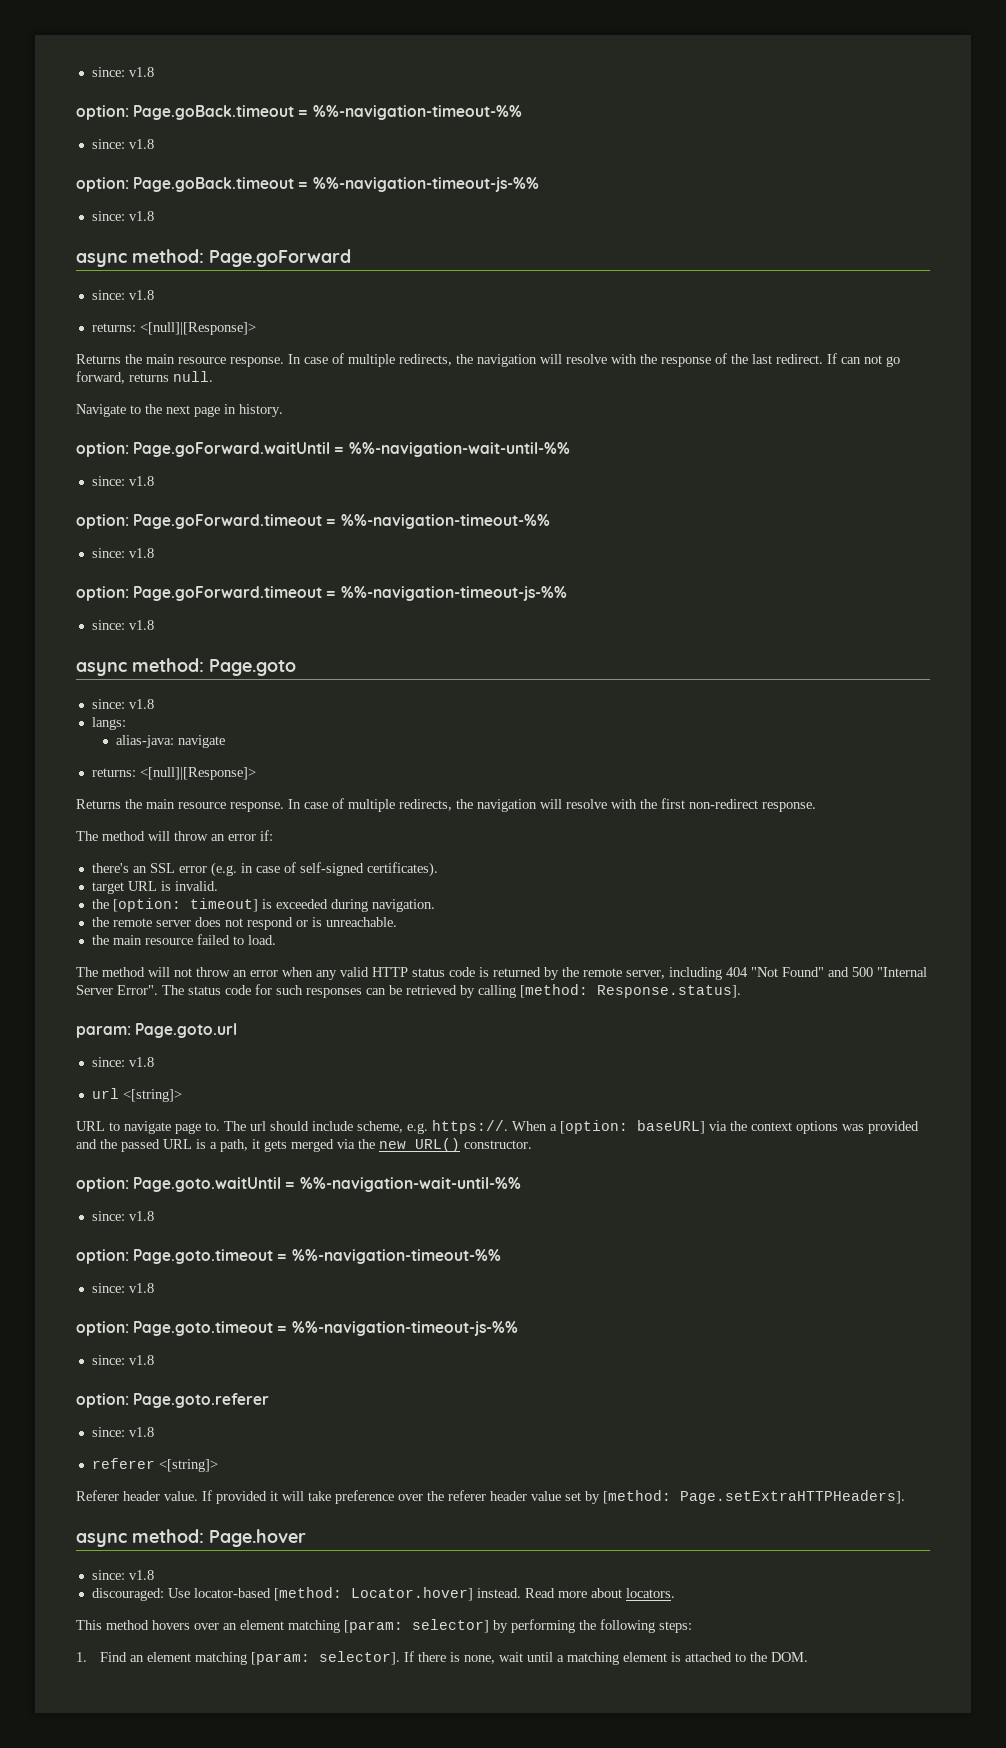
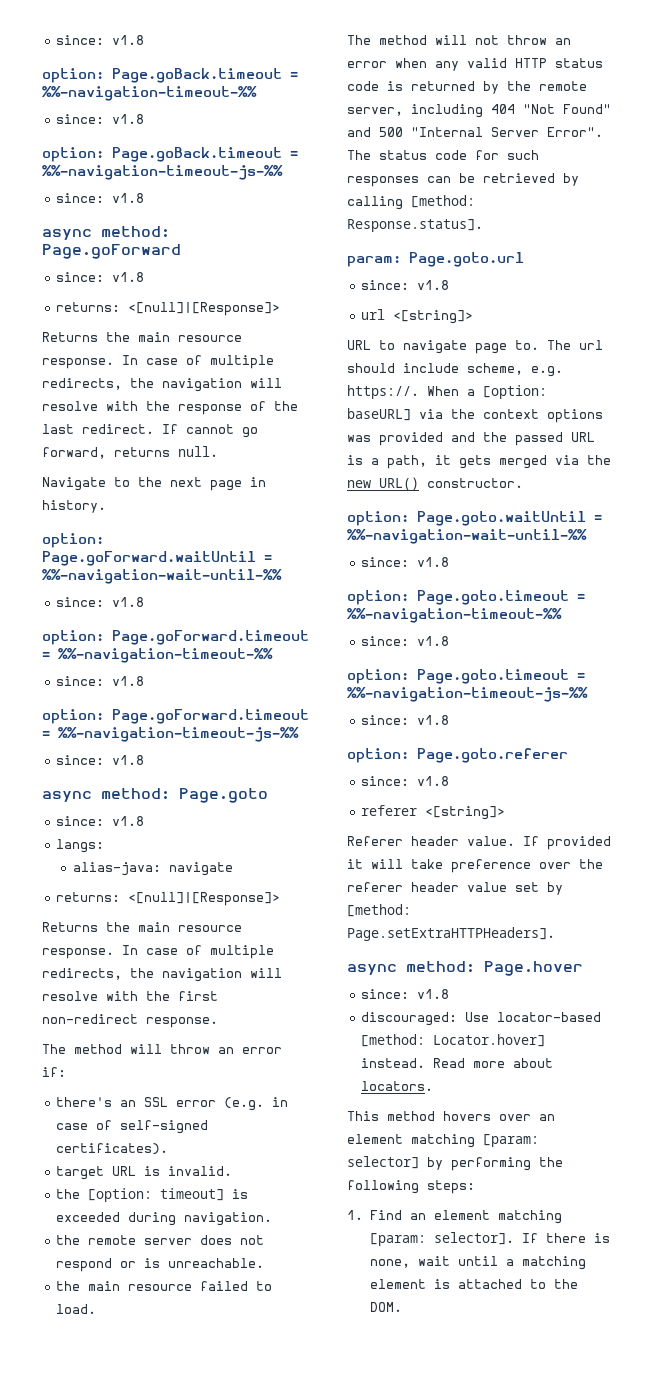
[841,355,882,364] can not -> [186,424,234,434] cannot

